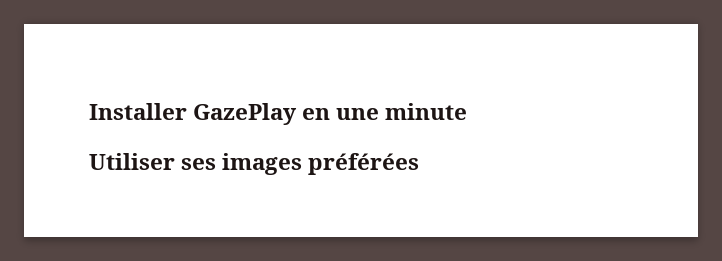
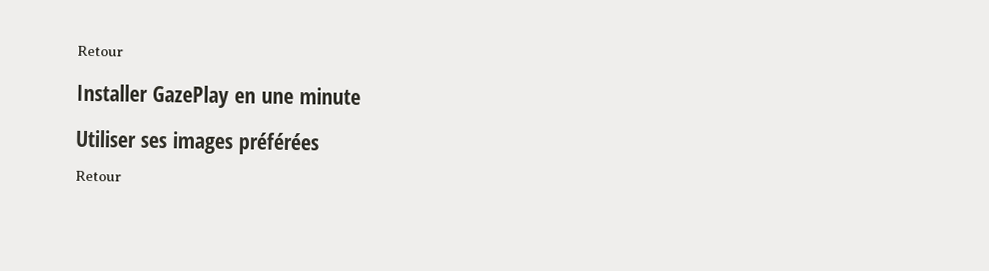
(89, 111) none -> [77,45,124,57] Retour //
(420, 164) none -> [75,170,122,182] // Retour

